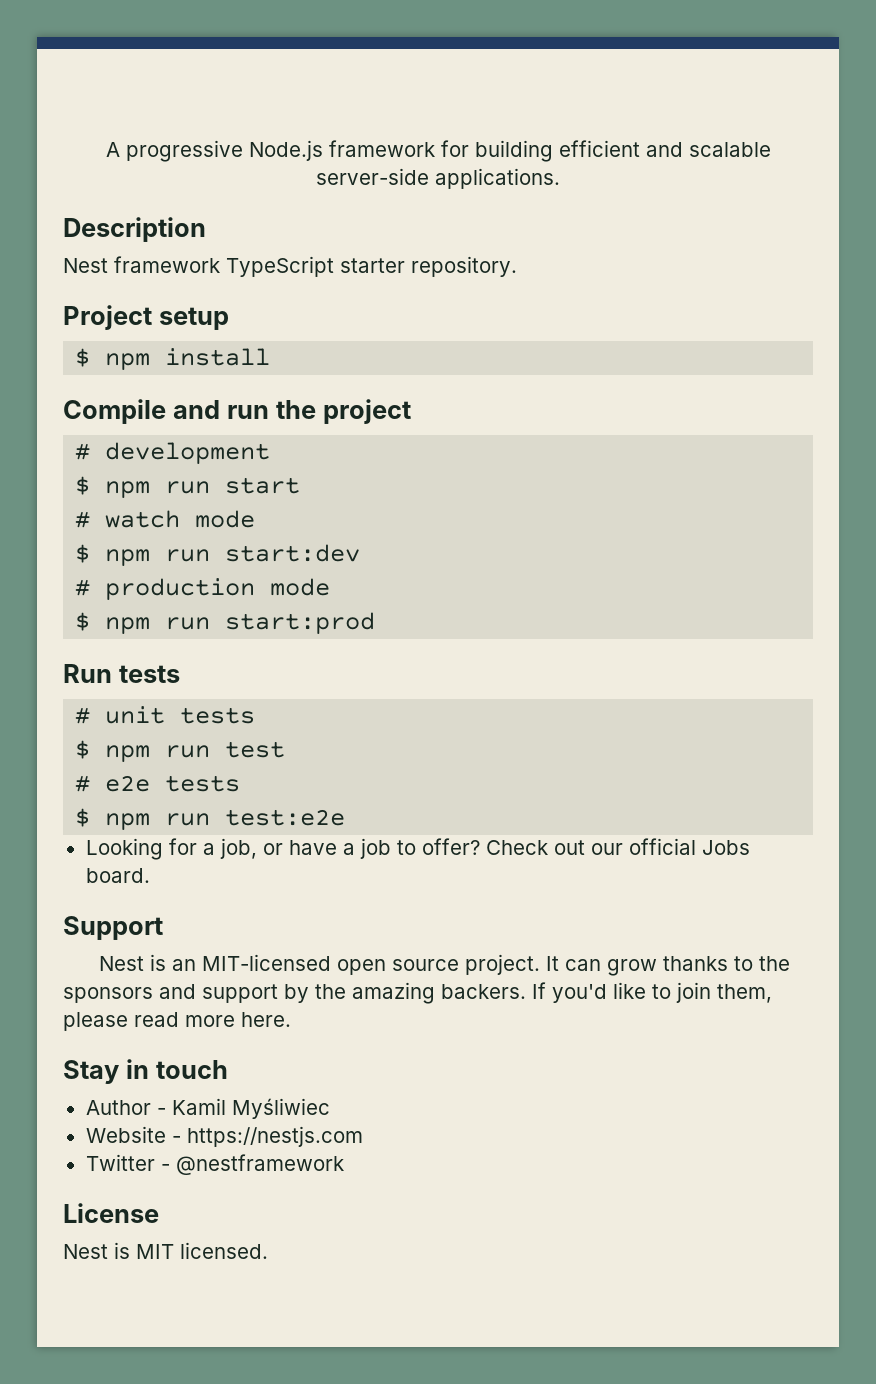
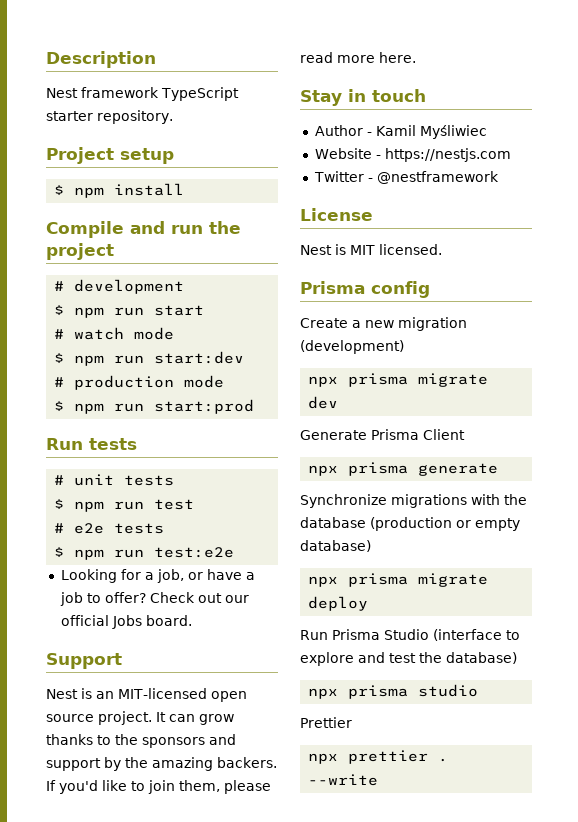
[105,140,771,162] [316,168,560,189] A progressive Node.js framework for building efficient and scalable server-side applications. // -> (46, 59) none
(268, 1250) none -> [300,281,430,298] [300,317,467,331] [300,340,404,354] [308,373,489,387] [308,396,339,409] [300,429,465,440] [308,462,499,476] [300,494,527,508] [300,517,520,531] [300,540,371,552] [308,573,489,587] [308,596,369,611] [300,629,520,641] [300,652,517,666] [308,684,479,699] [300,717,352,728] [308,750,449,764] [308,774,379,786] // Prisma config // Create a new migration (development) // npx prisma migrate dev // Generate Prisma Client // npx prisma generate // Synchronize migrations with the database (production or empty database) // npx prisma migrate deploy // Run Prisma Studio (interface to explore and test the database) // npx prisma studio // Prettier // npx prettier . --write

